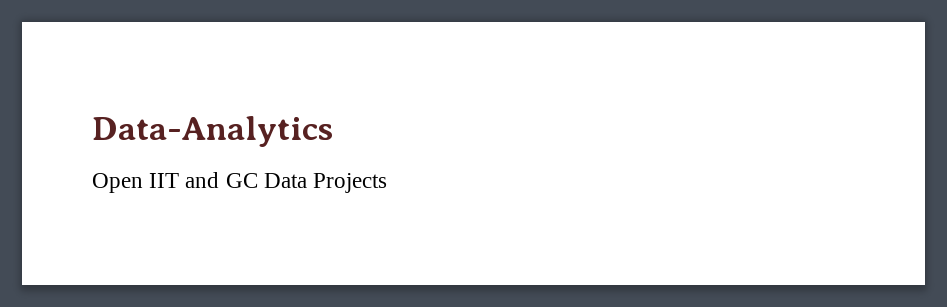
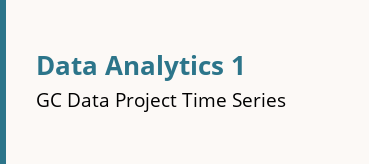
[92,116,333,147] [92,172,388,193] Data-Analytics // Open IIT and GC Data Projects -> [36,55,247,81] [36,92,286,112] Data Analytics 1 // GC Data Project Time Series

